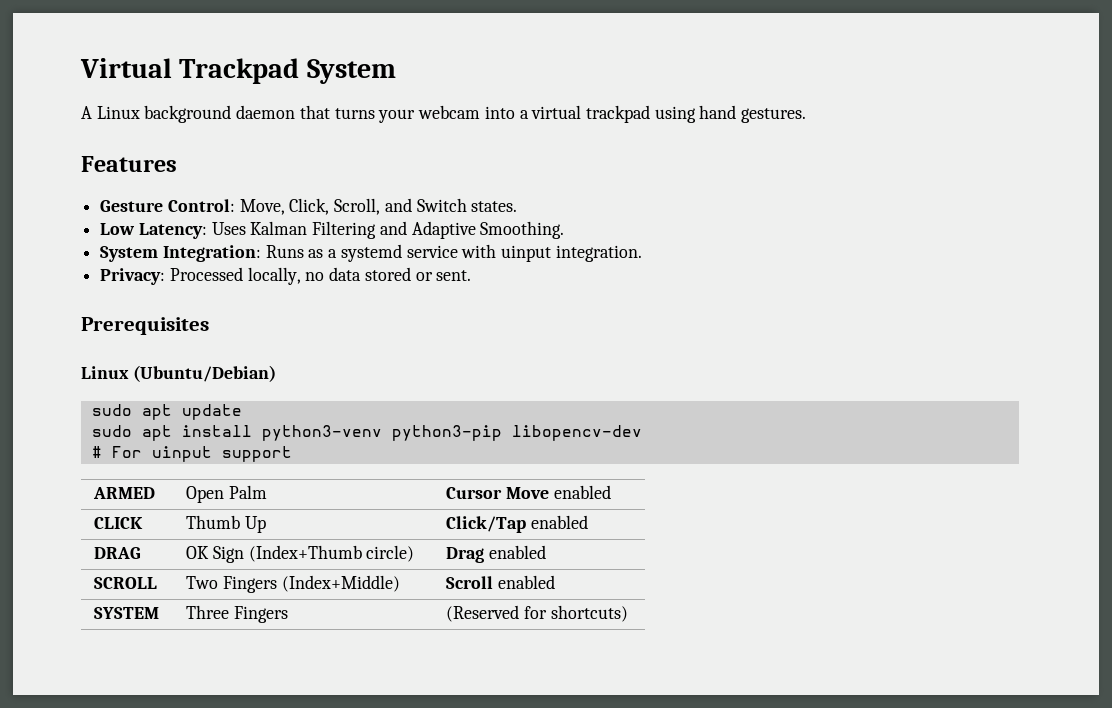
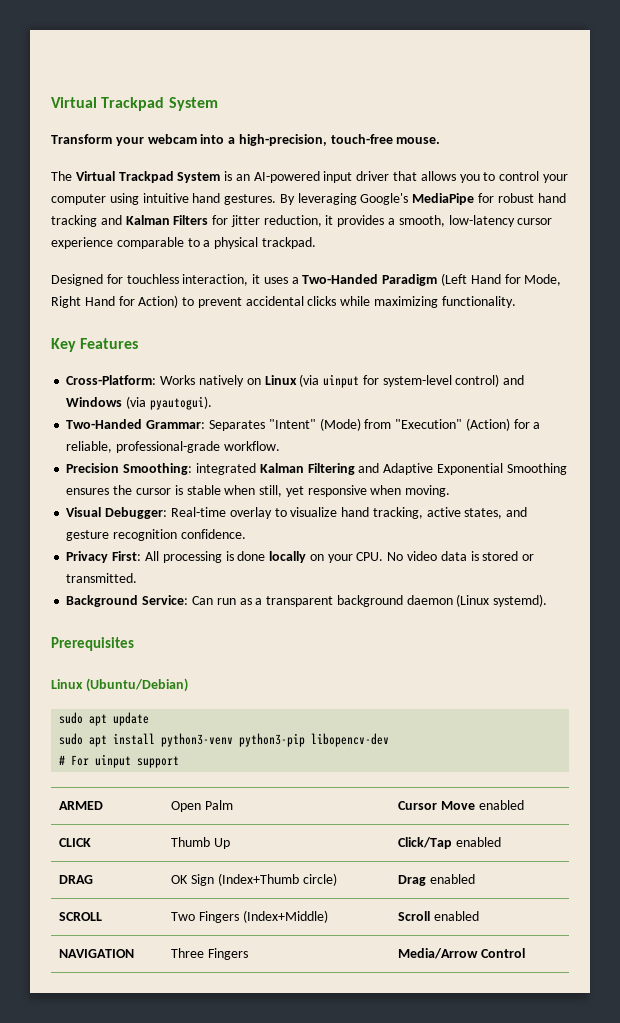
[81,105,807,123] [81,156,177,172] [100,198,518,215] [100,221,565,239] [100,244,642,262] [100,267,472,285] A Linux background daemon that turns your webcam into a virtual trackpad using hand gestures. // Features // Gesture Control: Move, Click, Scroll, and Switch states. // Low Latency: Uses Kalman Filtering and Adaptive Smoothing. // System Integration: Runs as a systemd service with uinput integration. // Privacy: Processed locally, no data stored or sent. -> [51,134,441,146] [51,171,568,183] [51,193,566,205] [51,215,553,227] [51,237,316,249] [51,273,562,286] [51,295,516,308] [51,338,139,352] [66,374,525,388] [66,396,212,410] [66,418,541,431] [66,441,280,453] [66,463,567,475] [66,485,451,497] [66,507,528,519] [66,529,246,541] [66,551,535,563] [66,573,138,583] [66,594,548,607] Transform your webcam into a high-precision, touch-free mouse. // The Virtual Trackpad System is an AI-powered input driver that allows you to control your computer using intuitive hand gestures. By leveraging Google's MediaPipe for robust hand tracking and Kalman Filters for jitter reduction, it provides a smooth, low-latency cursor experience comparable to a physical trackpad. // Designed for touchless interaction, it uses a Two-Handed Paradigm (Left Hand for Mode, Right Hand for Action) to prevent accidental clicks while maximizing functionality. // Key Features // Cross-Platform: Works natively on Linux (via uinput for system-level control) and Windows (via pyautogui). // Two-Handed Grammar: Separates "Intent" (Mode) from "Execution" (Action) for a reliable, professional-grade workflow. // Precision Smoothing: integrated Kalman Filtering and Adaptive Exponential Smoothing ensures the cursor is stable when still, yet responsive when moving. // Visual Debugger: Real-time overlay to visualize hand tracking, active states, and gesture recognition confidence. // Privacy First: All processing is done locally on your CPU. No video data is stored or transmitted. // Background Service: Can run as a transparent background daemon (Linux systemd).
[94,607,160,619] SYSTEM -> [59,949,135,958] NAVIGATION
[446,605,628,622] (Reserved for shortcuts) -> [398,948,526,959] Media/Arrow Control

